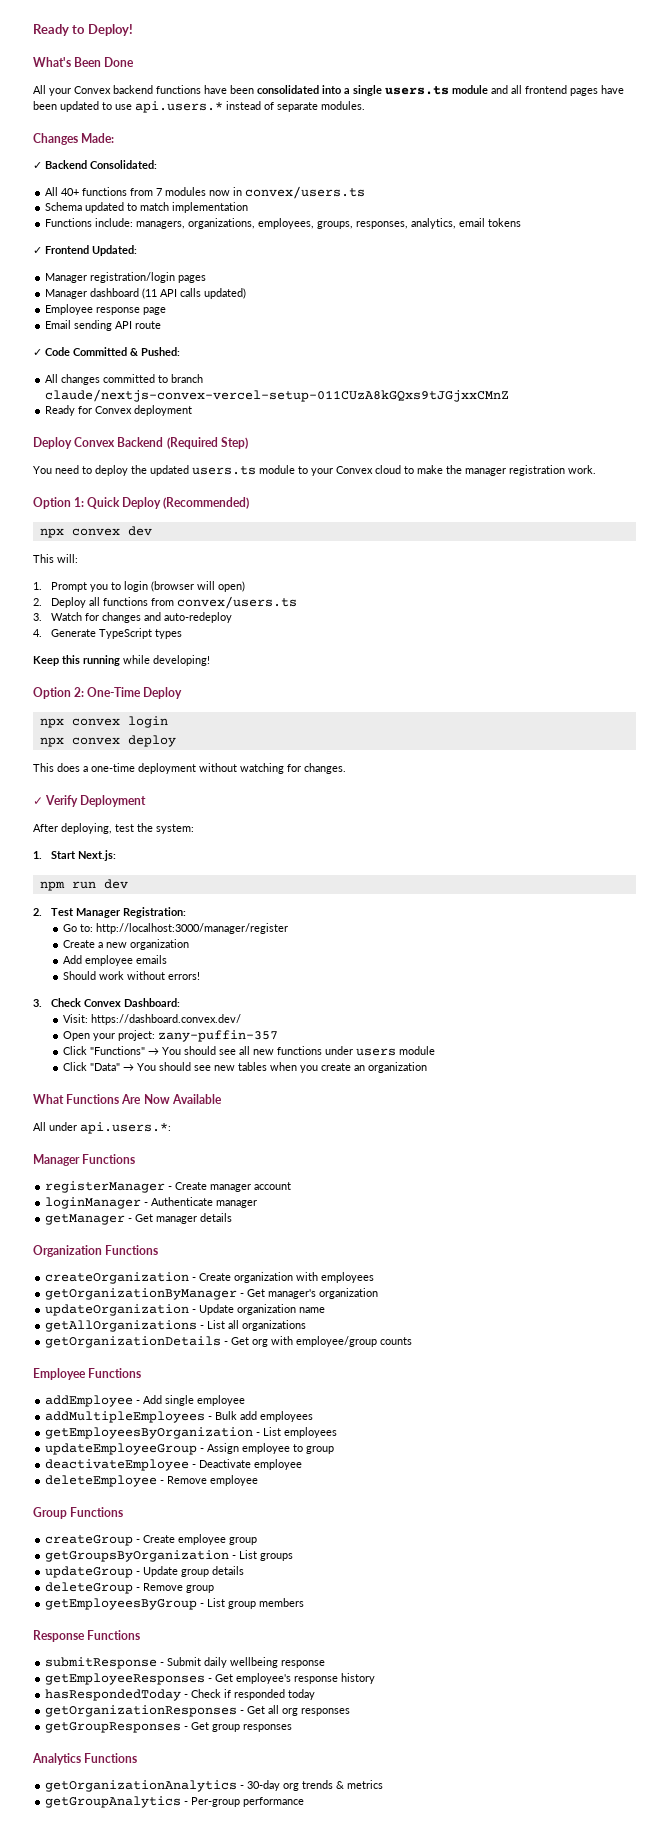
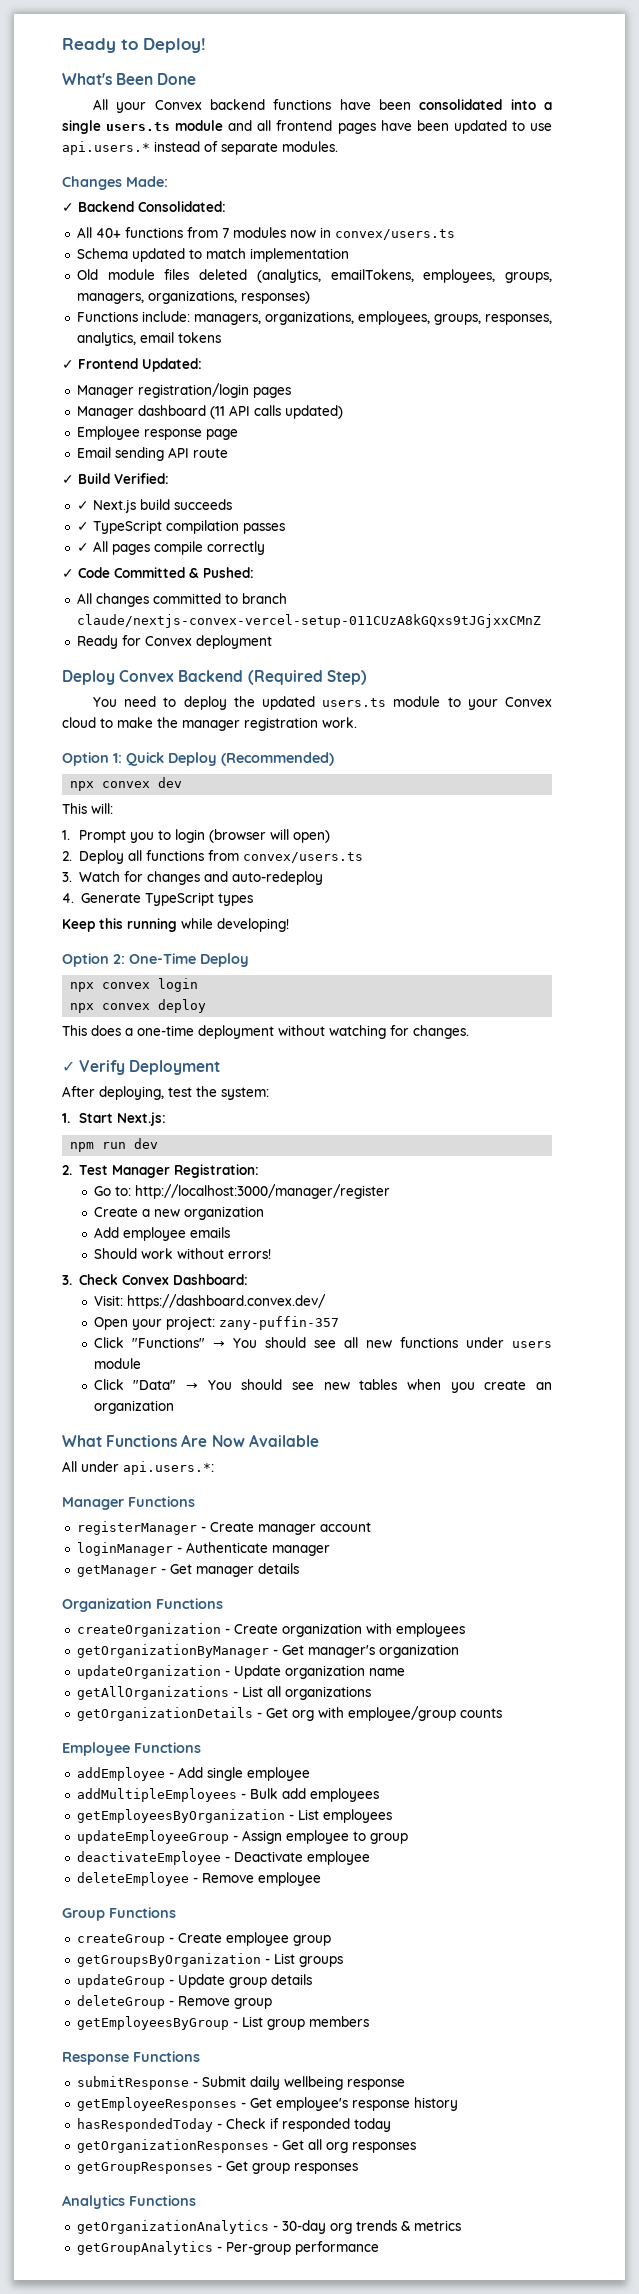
(249, 207) none -> [76,269,552,283] [76,290,310,304] // Old module files deleted (analytics, emailTokens, employees, groups, managers, organizations, responses)
(162, 325) none -> [62,473,169,484] [76,499,232,513] [76,520,285,534] [76,541,265,555] // ✓ Build Verified: // ✓ Next.js build succeeds // ✓ TypeScript compilation passes // ✓ All pages compile correctly

